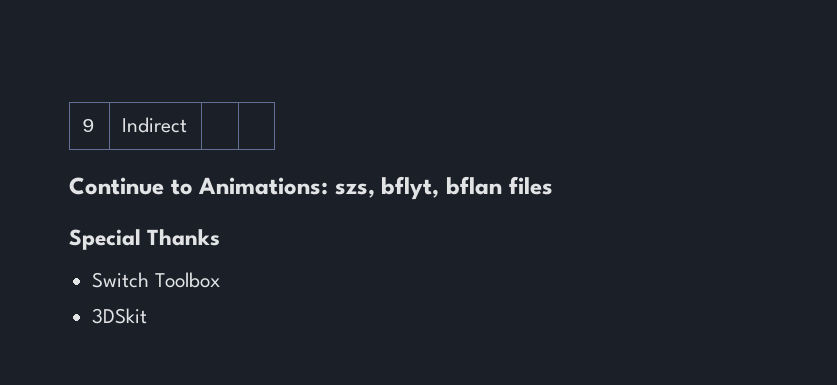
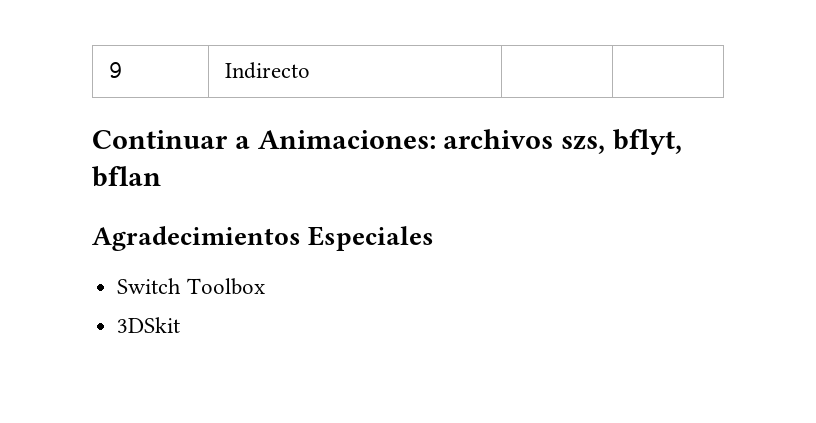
[122,117,188,133] [69,177,329,195] Indirect | | // Continue to Animations: -> [224,62,310,79] [92,129,554,149] Indirecto | | // Continuar a Animaciones: archivos
[508,176,553,195] [69,229,221,250] files // Special Thanks -> [92,226,435,251] // Agradecimientos Especiales

